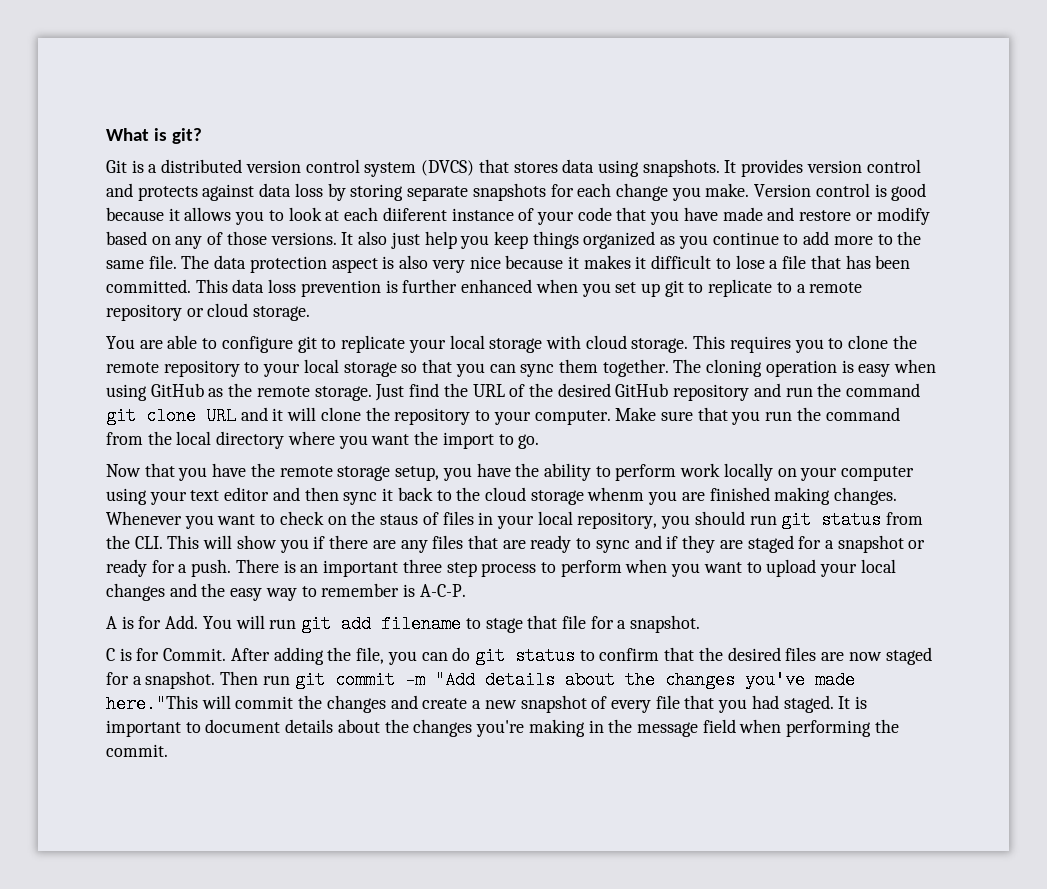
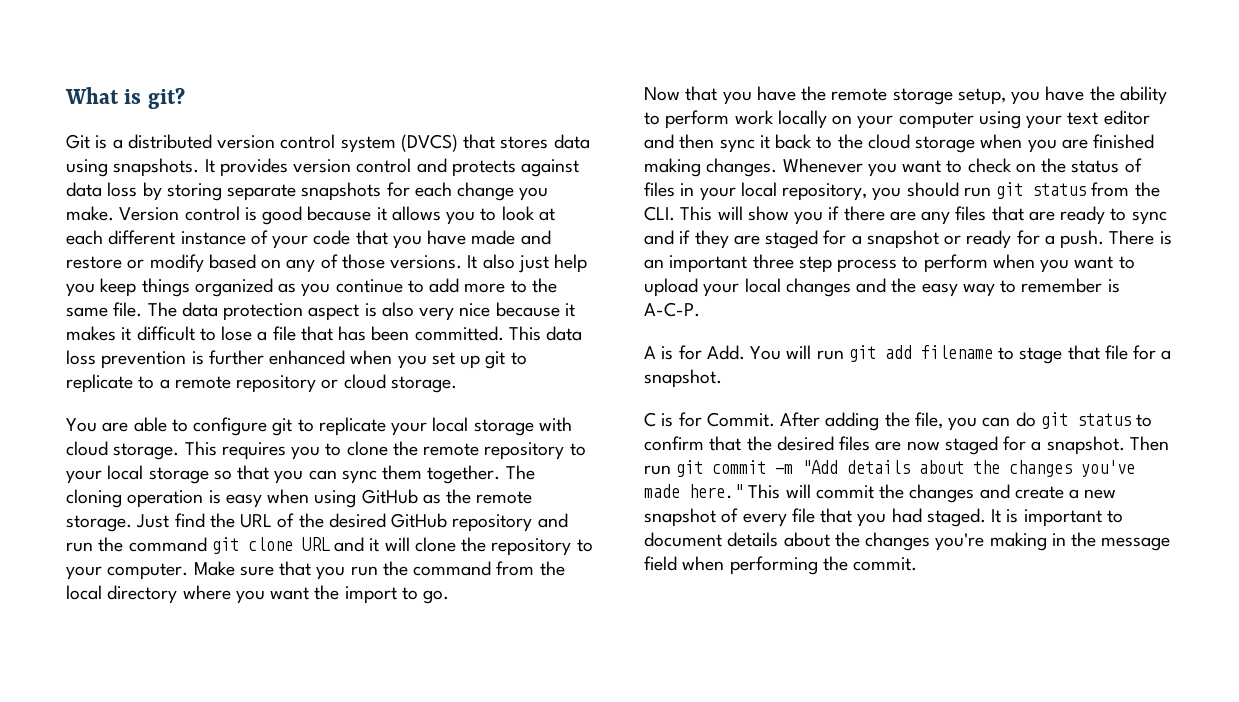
[382,207,447,221] diiferent -> [108,230,176,245] different
[587,487,645,501] whenm -> [980,134,1023,149] when
[380,514,419,525] staus -> [1071,160,1120,173] status
[106,695,198,713] here."This -> [689,484,781,499] here." This

